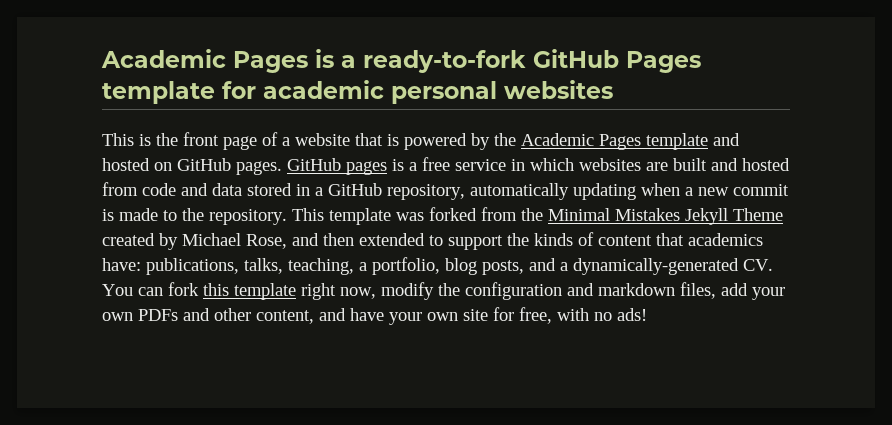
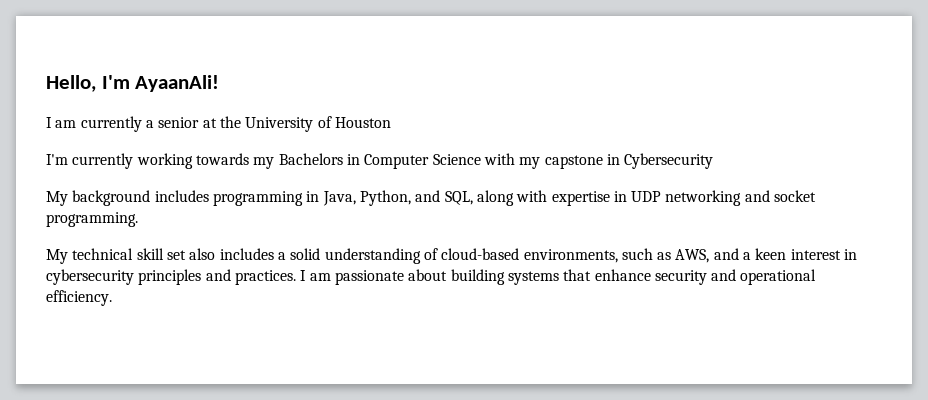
[101,49,701,73] [102,80,613,104] [102,132,740,150] [102,157,790,175] [102,182,789,200] [102,207,783,225] [102,232,763,250] [102,257,773,275] [102,282,785,300] [102,307,647,325] Academic Pages is a ready-to-fork GitHub Pages template for academic personal websites // This is the front page of a website that is powered by the Academic Pages template and hosted on GitHub pages. GitHub pages is a free service in which websites are built and hosted from code and data stored in a GitHub repository, automatically updating when a new commit is made to the repository. This template was forked from the Minimal Mistakes Jekyll Theme created by Michael Rose, and then extended to support the kinds of content that academics have: publications, talks, teaching, a portfolio, blog posts, and a dynamically-generated CV. You can fork this template right now, modify the configuration and markdown files, add your own PDFs and other content, and have your own site for free, with no ads! -> [46,75,220,92] [46,116,391,132] [46,153,714,169] [46,190,817,206] [46,212,138,227] [46,248,858,264] [46,269,817,285] [46,290,112,306] Hello, I'm AyaanAli! // I am currently a senior at the University of Houston // I'm currently working towards my Bachelors in Computer Science with my capstone in Cybersecurity // My background includes programming in Java, Python, and SQL, along with expertise in UDP networking and socket programming. // My technical skill set also includes a solid understanding of cloud-based environments, such as AWS, and a keen interest in cybersecurity principles and practices. I am passionate about building systems that enhance security and operational efficiency.

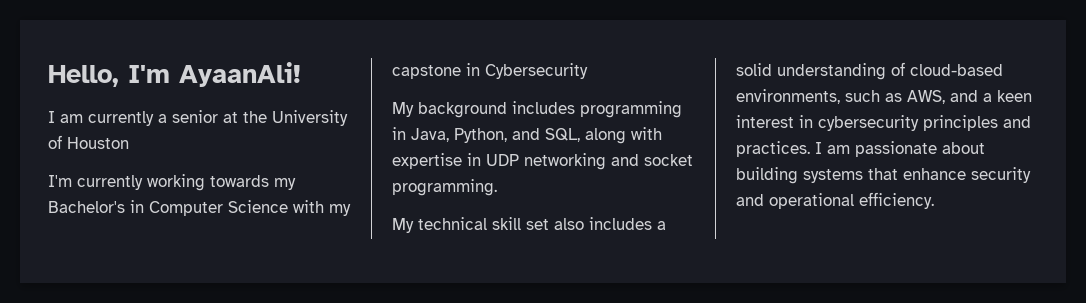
[278,153,343,165] Bachelors -> [48,201,125,213] Bachelor's

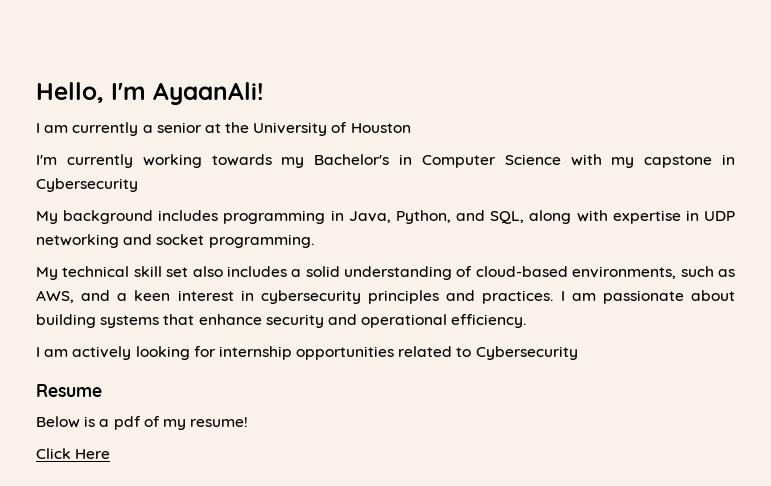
(934, 200) none -> [36,346,578,360] [36,384,102,397] [36,416,249,430] [36,448,111,459] // I am actively looking for internship opportunities related to Cybersecurity // Resume // Below is a pdf of my resume! // Click Here

